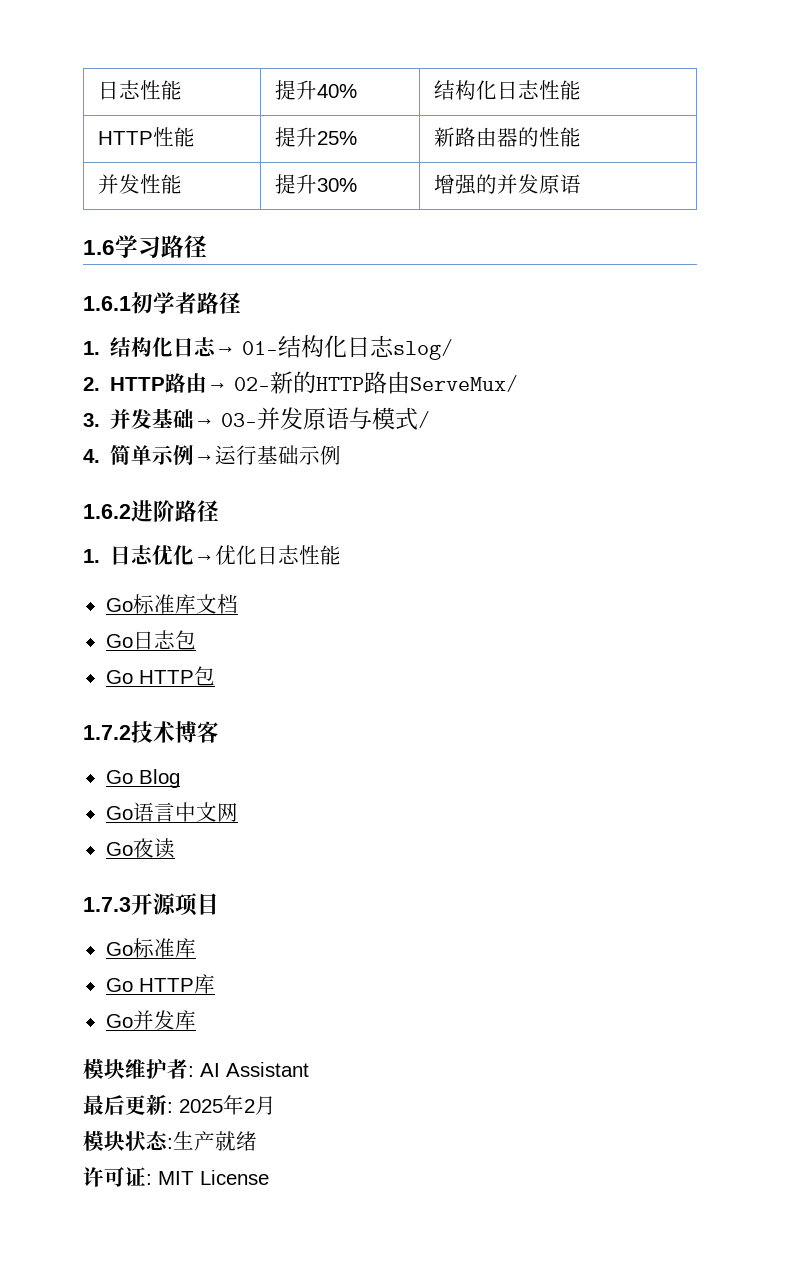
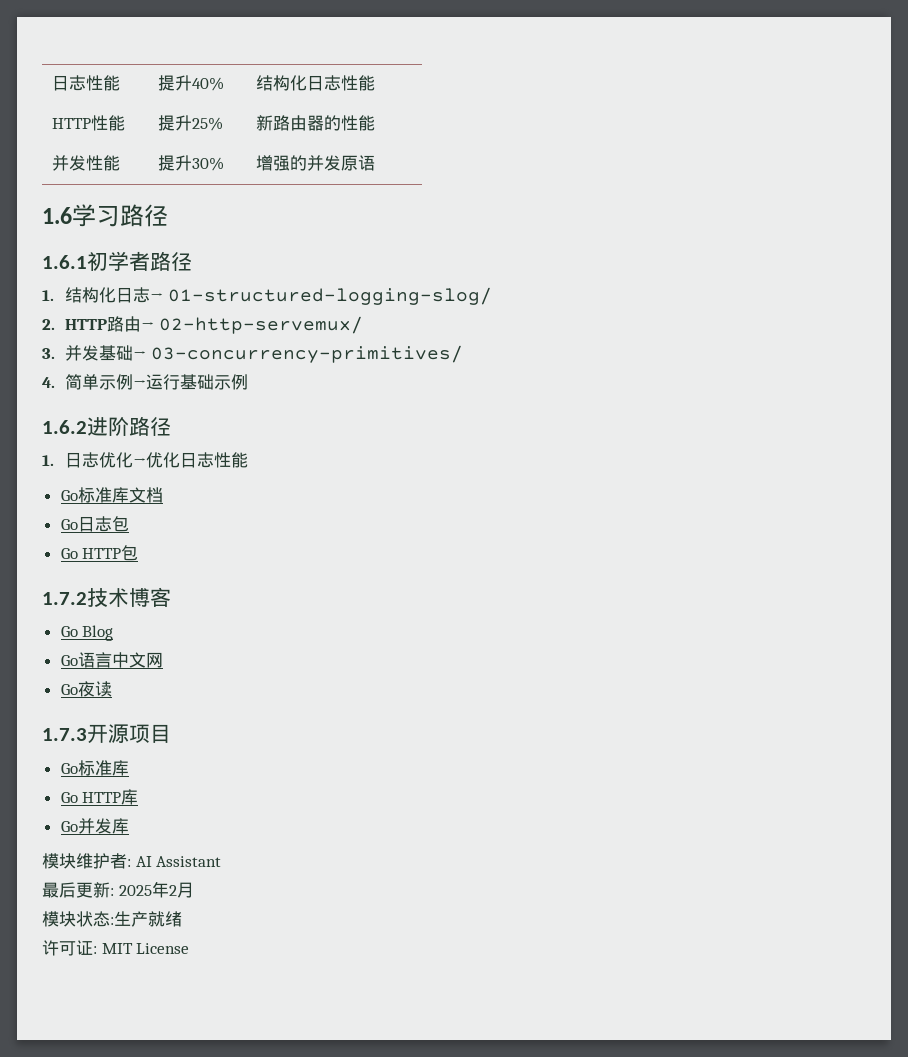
[242,335,454,360] 01-结构化日志slog/ -> [167,287,492,305] 01-structured-logging-slog/
[234,371,519,394] 02-新的HTTP路由ServeMux/ -> [158,316,363,334] 02-http-servemux/
[221,407,431,430] 03-并发原语与模式/ -> [150,345,463,363] 03-concurrency-primitives/

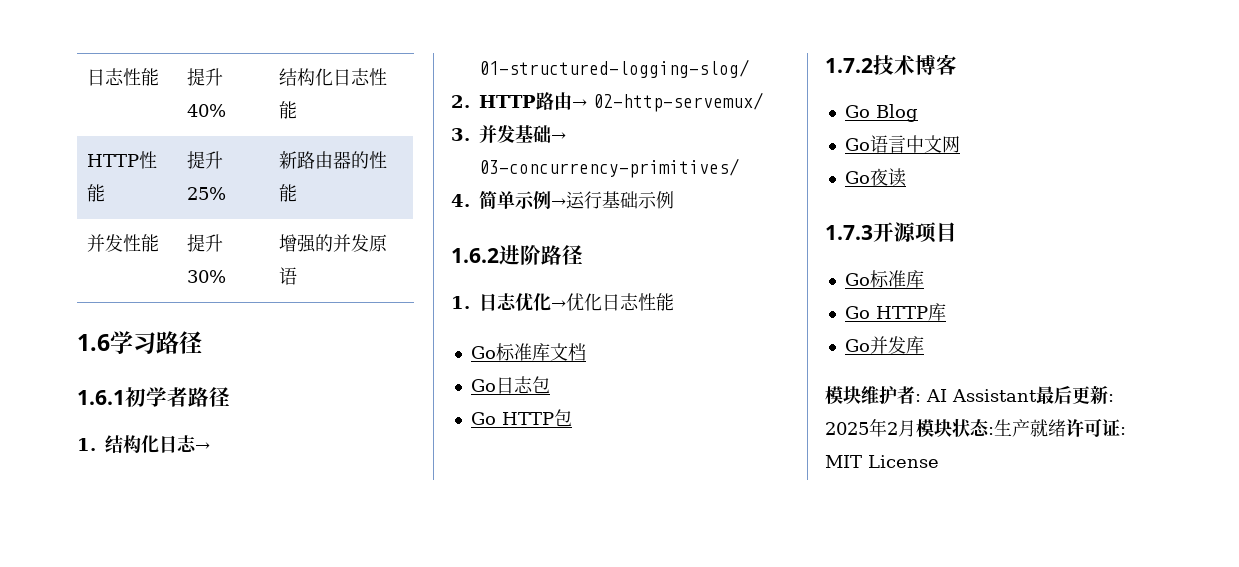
(222, 861) // -> (1037, 395) none
(194, 890) // -> (916, 428) none
(182, 919) // -> (1066, 428) none

